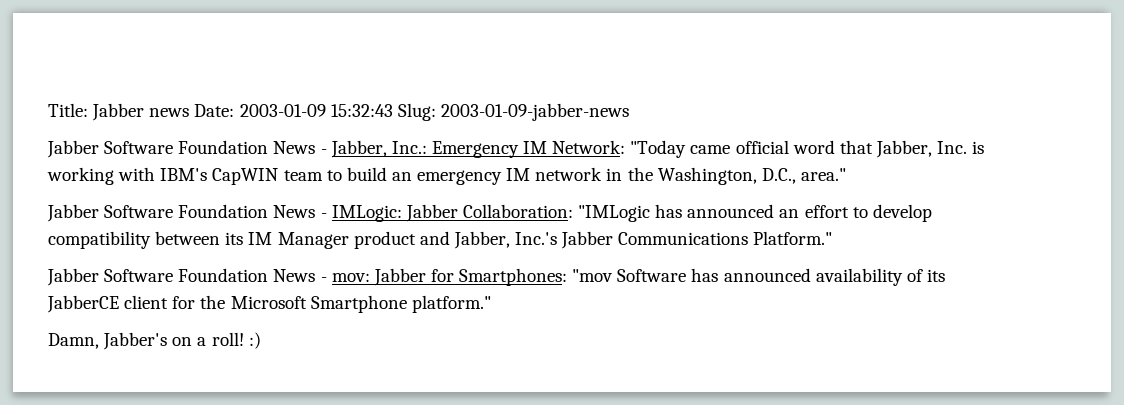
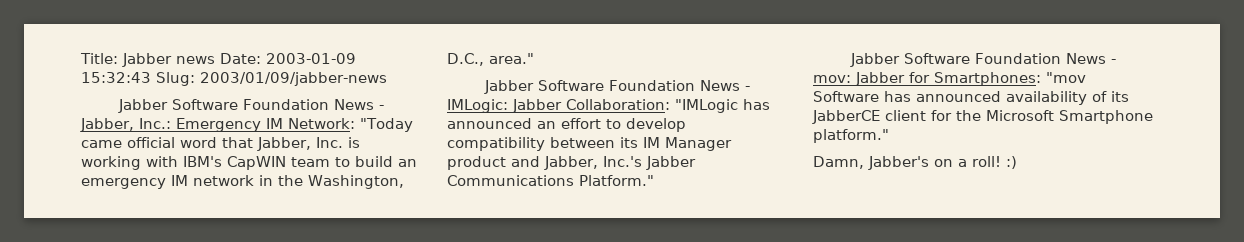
[440,103,629,121] 2003-01-09-jabber-news -> [200,72,387,86] 2003/01/09/jabber-news

